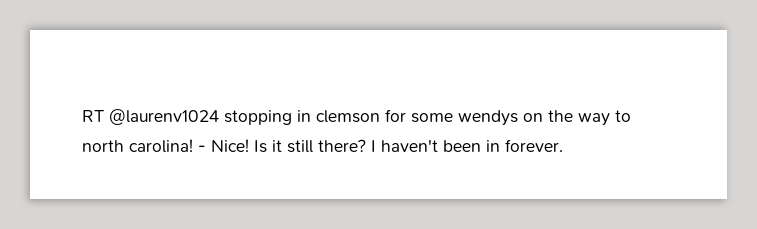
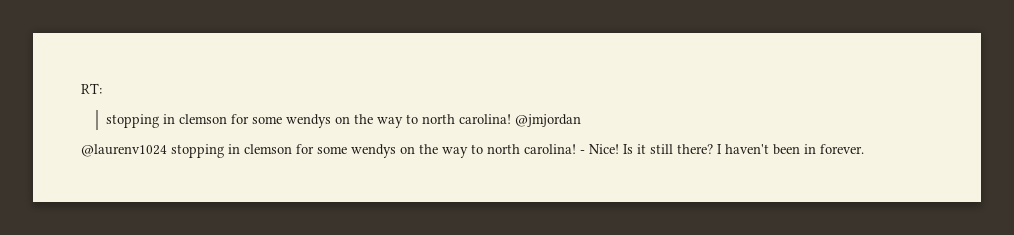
[82,110,104,122] RT -> [81,83,102,94] [105,114,581,128] RT: // stopping in clemson for some wendys on the way to north carolina! @jmjordan //

